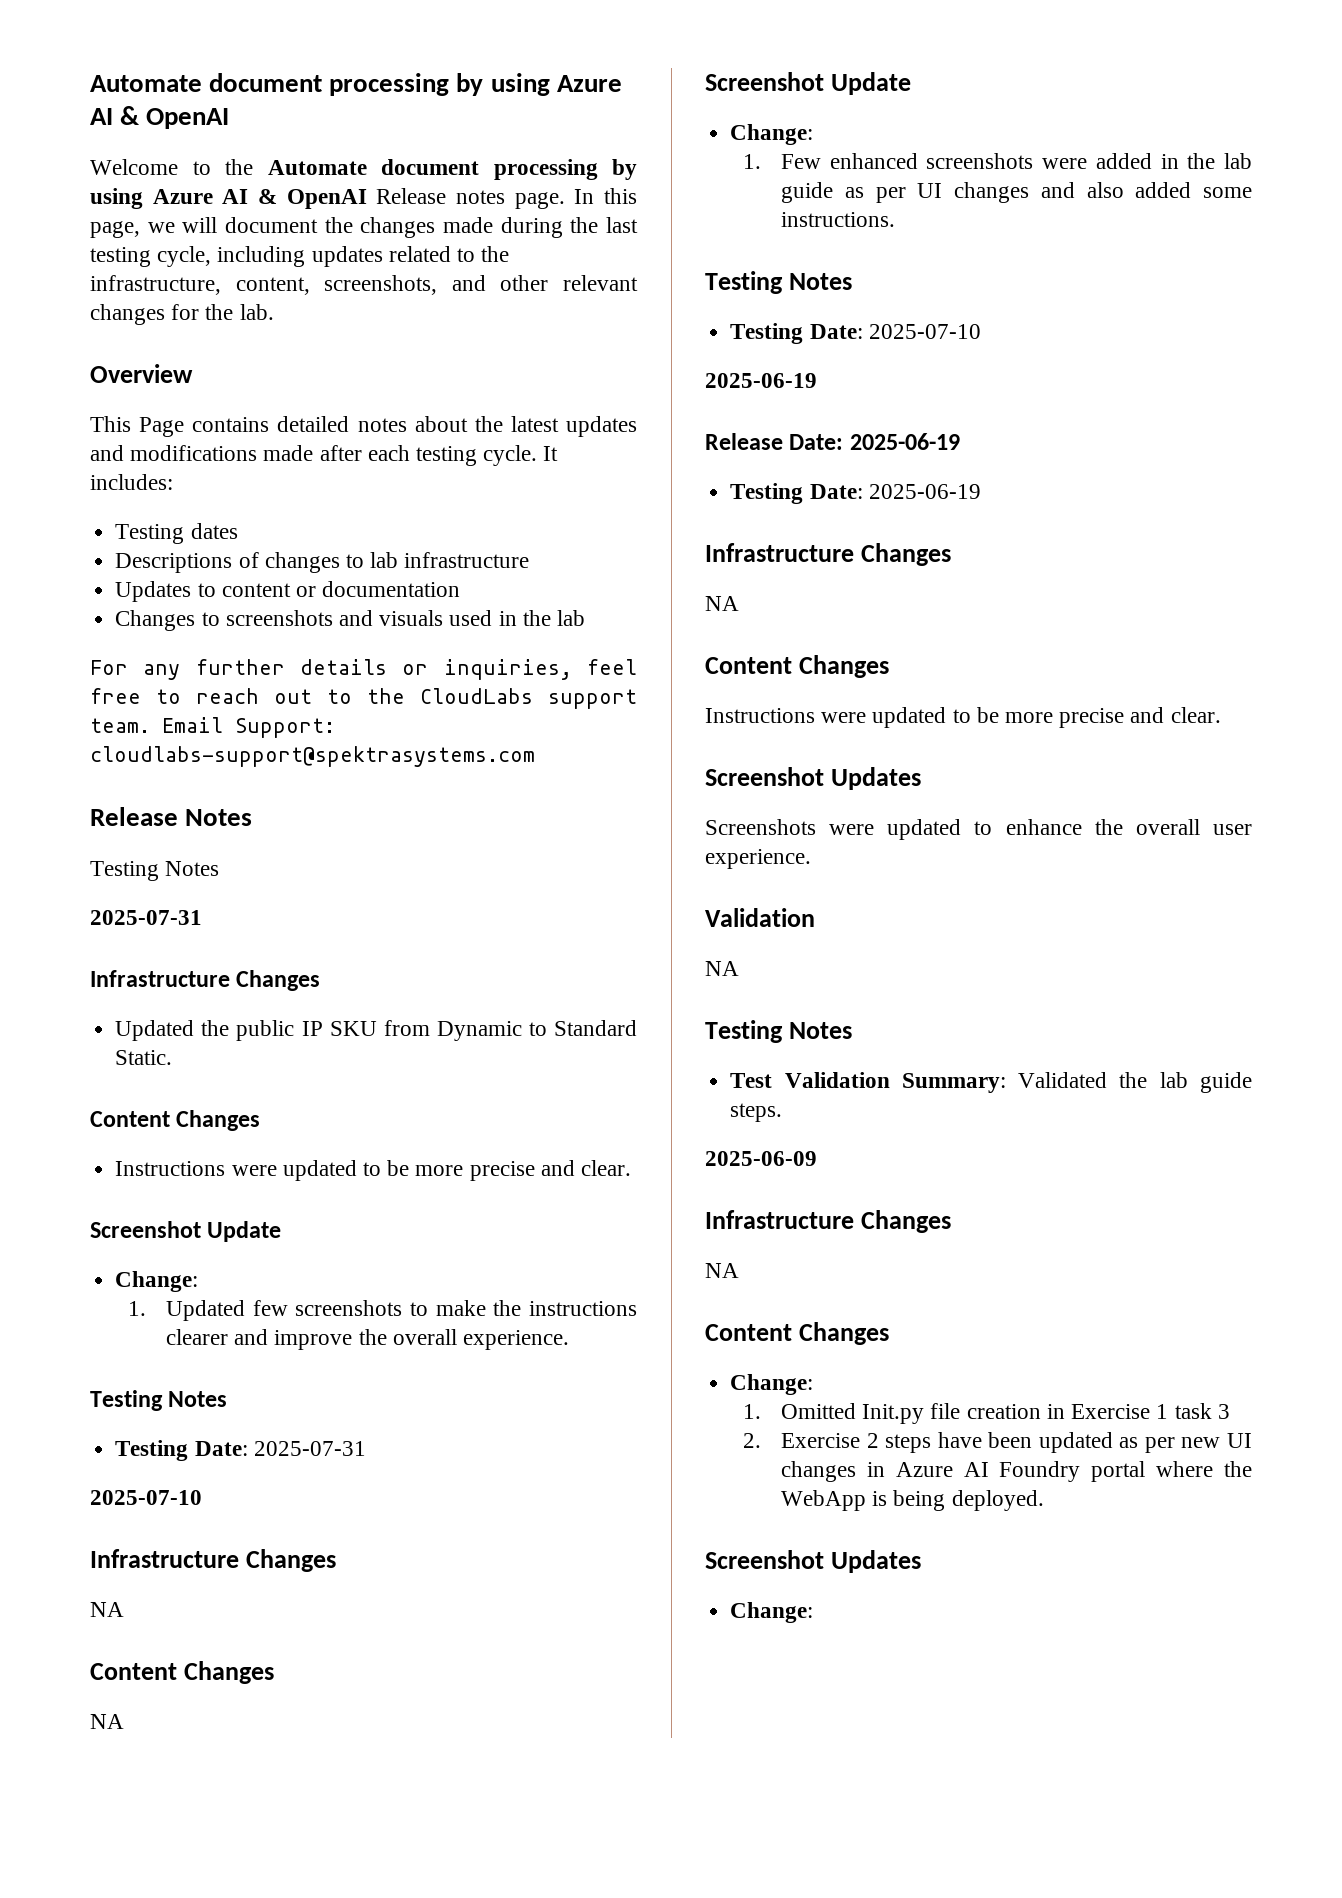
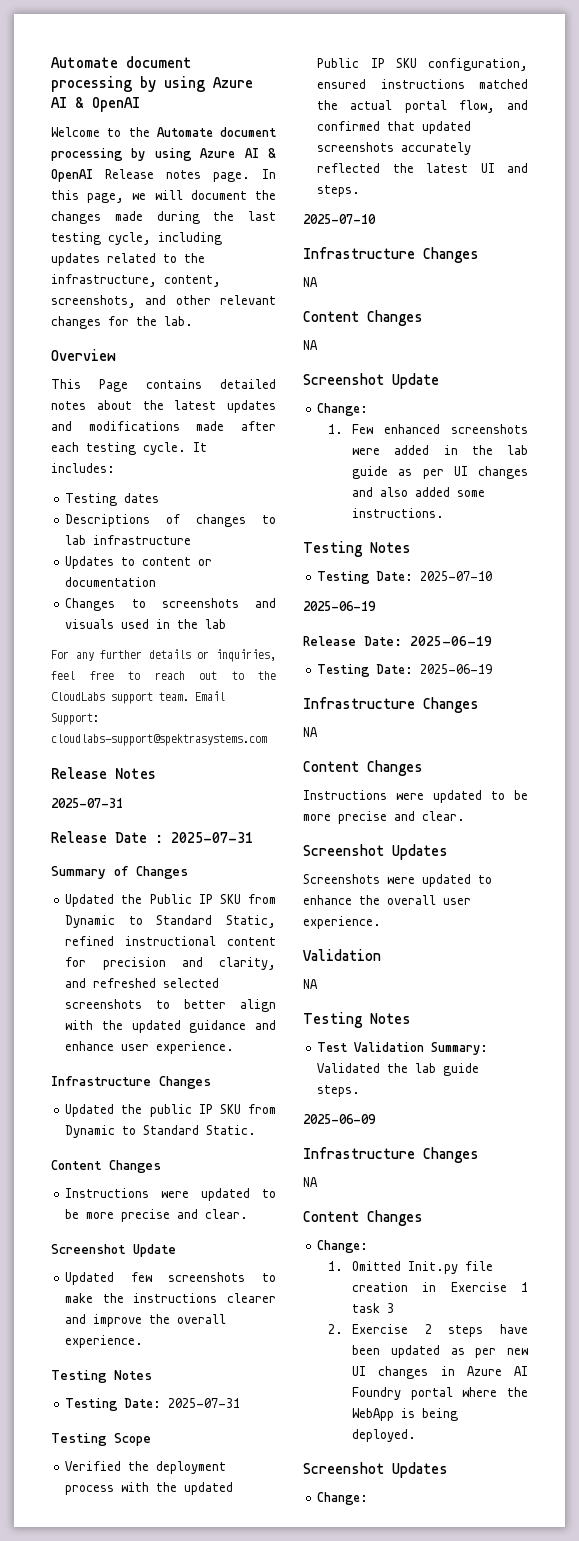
[90,861,220,881] [90,910,202,925] Testing Notes // 2025-07-31 -> [51,798,123,808] [51,831,253,843] [51,866,188,879] [65,894,276,907] [65,915,276,928] [65,936,276,946] [65,957,276,970] [65,978,220,988] [65,999,276,1012] [65,1020,276,1033] [65,1041,235,1054] 2025-07-31 // Release Date : 2025-07-31 // Summary of Changes // Updated the Public IP SKU from Dynamic to Standard Static, refined instructional content for precision and clarity, and refreshed selected screenshots to better align with the updated guidance and enhance user experience.
[115,1271,199,1292] [128,1301,147,1316] Change: // 1. -> (176, 1250) none
(366, 1448) none -> [51,1433,151,1446] [65,1461,227,1474] [65,1482,234,1495] [317,58,528,71] [317,79,528,89] [317,100,528,113] [317,121,472,134] [317,142,472,155] [317,163,528,173] [317,185,361,197] // Testing Scope // Verified the deployment process with the updated Public IP SKU configuration, ensured instructions matched the actual portal flow, and confirmed that updated screenshots accurately reflected the latest UI and steps.

